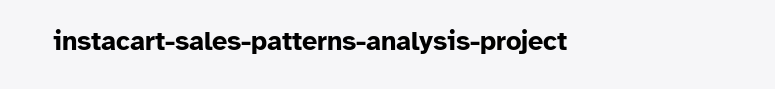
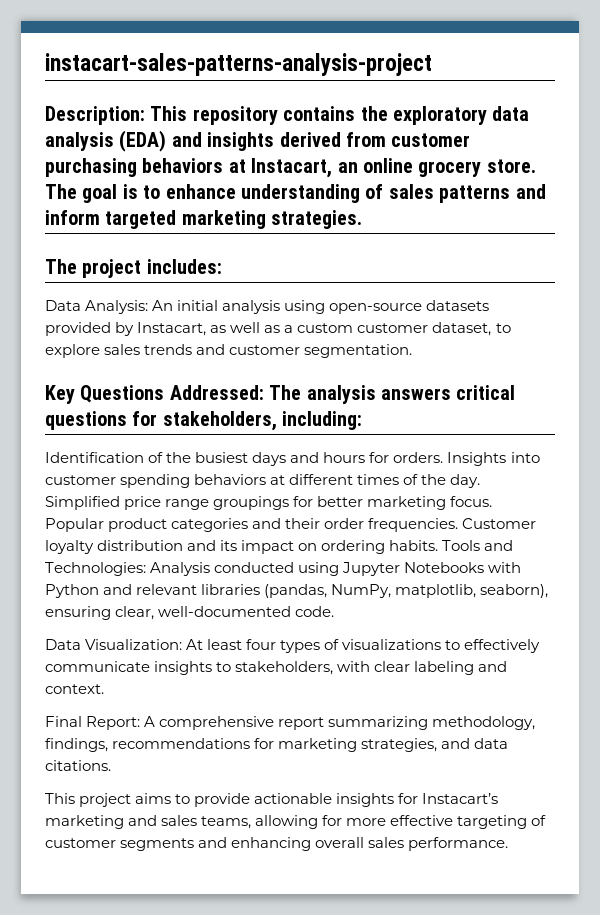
(567, 41) none -> [45,106,530,125] [45,130,471,152] [45,158,536,178] [45,184,546,203] [45,210,363,229] [45,259,222,278] [45,300,490,314] [45,322,511,336] [45,344,413,358] [45,385,516,404] [45,411,363,431] [45,452,540,466] [45,474,481,488] [45,496,493,510] [45,518,537,532] [45,540,514,554] [45,562,522,576] [45,584,549,598] [45,606,335,620] [45,639,541,653] [45,661,508,675] [45,684,104,694] [45,716,536,730] [45,738,509,752] [45,760,111,771] [45,793,499,807] [45,815,547,829] [45,837,509,851] // Description: This repository contains the exploratory data analysis (EDA) and insights derived from customer purchasing behaviors at Instacart, an online grocery store. The goal is to enhance understanding of sales patterns and inform targeted marketing strategies. // The project includes: // Data Analysis: An initial analysis using open-source datasets provided by Instacart, as well as a custom customer dataset, to explore sales trends and customer segmentation. // Key Questions Addressed: The analysis answers critical questions for stakeholders, including: // Identification of the busiest days and hours for orders. Insights into customer spending behaviors at different times of the day. Simplified price range groupings for better marketing focus. Popular product categories and their order frequencies. Customer loyalty distribution and its impact on ordering habits. Tools and Technologies: Analysis conducted using Jupyter Notebooks with Python and relevant libraries (pandas, NumPy, matplotlib, seaborn), ensuring clear, well-documented code. // Data Visualization: At least four types of visualizations to effectively communicate insights to stakeholders, with clear labeling and context. // Final Report: A comprehensive report summarizing methodology, findings, recommendations for marketing strategies, and data citations. // This project aims to provide actionable insights for Instacart’s marketing and sales teams, allowing for more effective targeting of customer segments and enhancing overall sales performance.

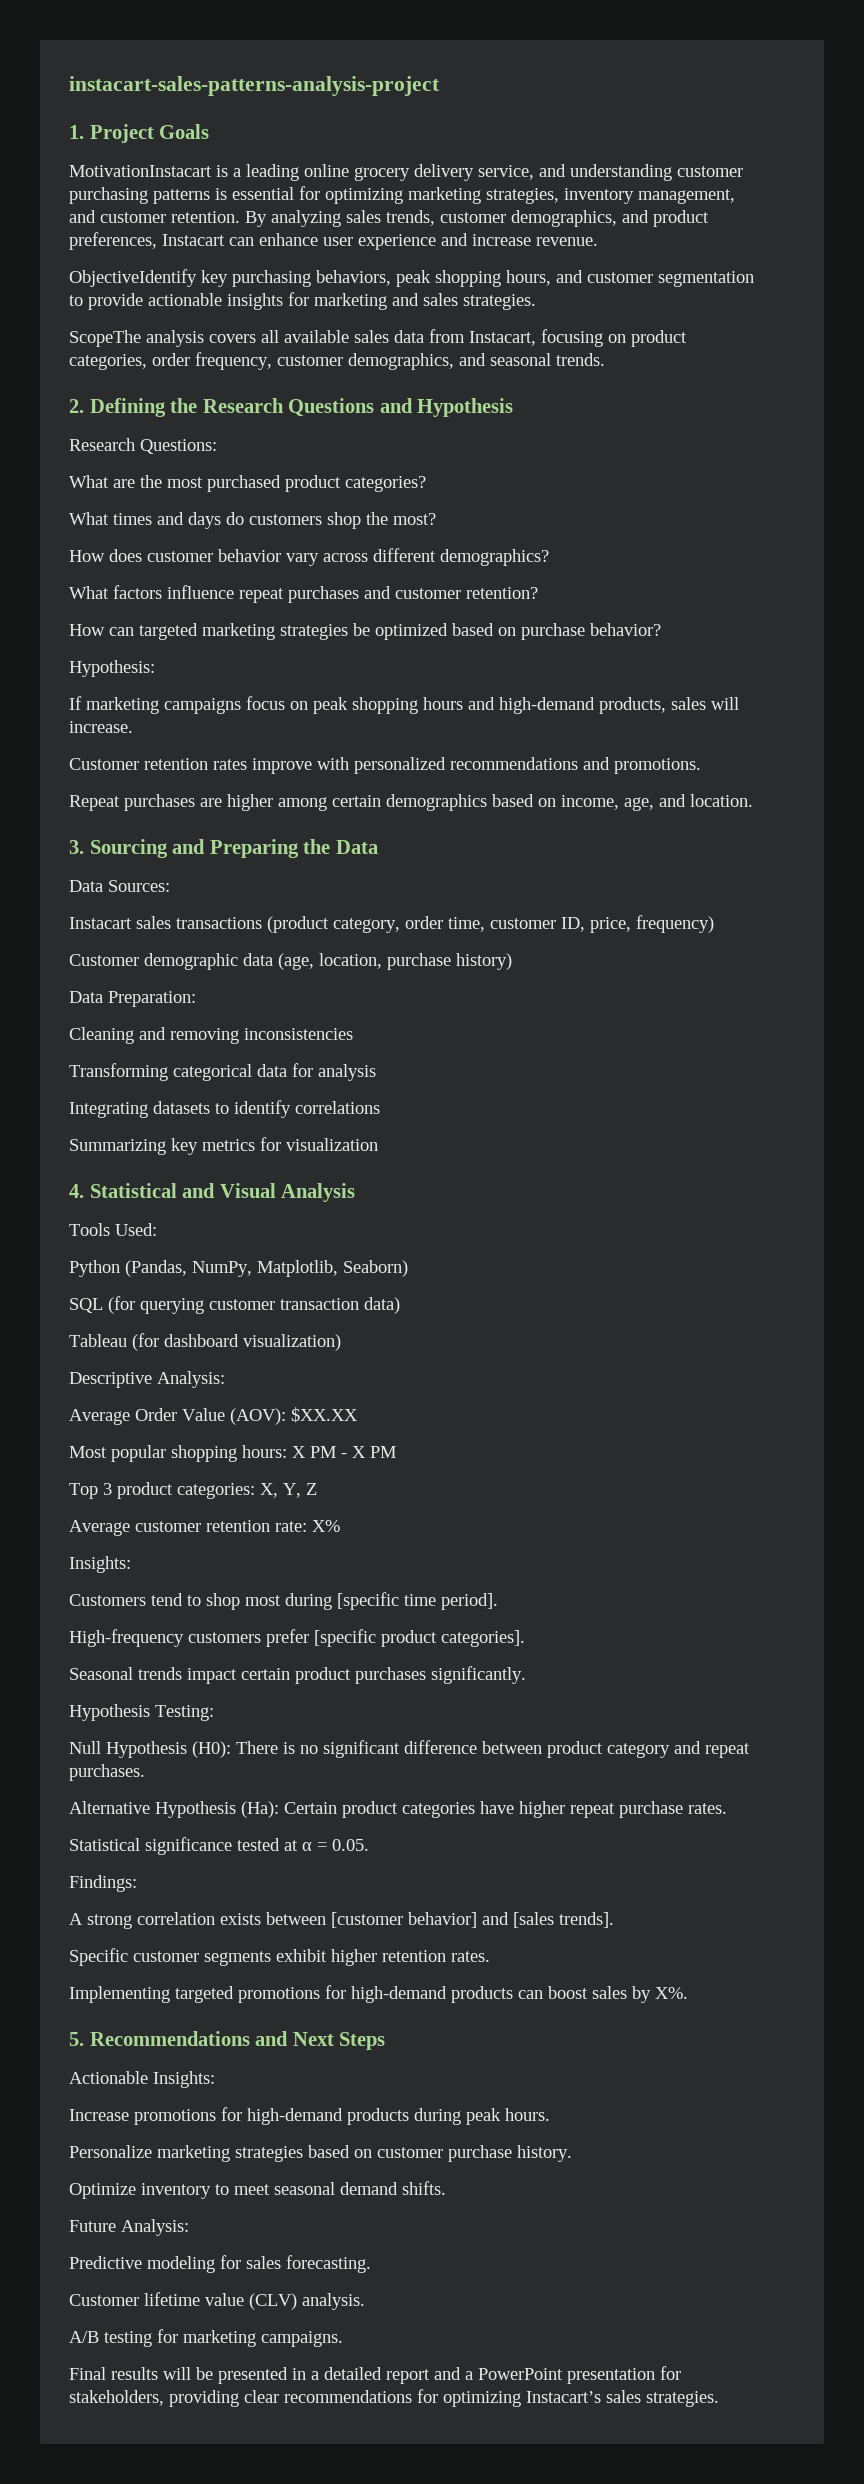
[45,106,530,125] [45,130,471,152] [45,158,536,178] [45,184,546,203] [45,210,363,229] [45,259,222,278] [45,300,490,314] [45,322,511,336] [45,344,413,358] [45,385,516,404] [45,411,363,431] [45,452,540,466] [45,474,481,488] [45,496,493,510] [45,518,537,532] [45,540,514,554] [45,562,522,576] [45,584,549,598] [45,606,335,620] [45,639,541,653] [45,661,508,675] [45,684,104,694] [45,716,536,730] [45,738,509,752] [45,760,111,771] [45,793,172,807] Description: This repository contains the exploratory data analysis (EDA) and insights derived from customer purchasing behaviors at Instacart, an online grocery store. The goal is to enhance understanding of sales patterns and inform targeted marketing strategies. // The project includes: // Data Analysis: An initial analysis using open-source datasets provided by Instacart, as well as a custom customer dataset, to explore sales trends and customer segmentation. // Key Questions Addressed: The analysis answers critical questions for stakeholders, including: // Identification of the busiest days and hours for orders. Insights into customer spending behaviors at different times of the day. Simplified price range groupings for better marketing focus. Popular product categories and their order frequencies. Customer loyalty distribution and its impact on ordering habits. Tools and Technologies: Analysis conducted using Jupyter Notebooks with Python and relevant libraries (pandas, NumPy, matplotlib, seaborn), ensuring clear, well-documented code. // Data Visualization: At least four types of visualizations to effectively communicate insights to stakeholders, with clear labeling and context. // Final Report: A comprehensive report summarizing methodology, findings, recommendations for marketing strategies, and data citations. // This project aims -> [69,124,210,143] [69,164,743,181] [69,186,735,204] [69,210,709,227] [69,232,598,250] [69,269,754,287] 1. Project Goals // MotivationInstacart is a leading online grocery delivery service, and understanding customer purchasing patterns is essential for optimizing marketing strategies, inventory management, and customer retention. By analyzing sales trends, customer demographics, and product preferences, Instacart can enhance user experience and increase revenue. // ObjectiveIdentify key purchasing behaviors, peak shopping hours, and customer segmentation
[422,793,499,804] Instacart’s -> (309, 299) none
[201,815,547,829] [45,837,509,851] teams, allowing for more effective targeting of customer segments and enhancing overall sales performance. -> [463,294,536,310] [69,329,687,347] [69,352,605,370] [69,398,514,417] [69,438,217,454] [69,475,426,492] [69,512,436,529] [69,548,549,566] [69,585,538,603] [69,623,661,640] [69,660,155,677] [69,696,739,714] [69,721,133,733] [69,757,701,774] [69,794,753,811] [69,839,378,858] [69,880,170,892] [69,915,714,933] [69,953,512,970] [69,991,196,1007] [69,1027,353,1044] [69,1063,376,1081] [69,1100,380,1118] [69,1137,378,1155] [69,1183,356,1202] [69,1223,157,1236] [69,1260,408,1277] [69,1296,400,1314] [69,1333,341,1351] [69,1371,225,1388] [69,1407,358,1425] [69,1445,396,1462] [69,1482,317,1499] [69,1520,340,1536] [69,1556,131,1573] [69,1592,498,1610] [69,1629,525,1647] [69,1666,526,1684] [69,1704,214,1721] [69,1740,750,1758] [69,1764,145,1781] [69,1801,727,1818] [69,1837,369,1855] [69,1875,137,1892] [69,1912,614,1929] [69,1948,490,1966] [69,1985,688,2003] [69,2031,386,2050] [69,2071,215,2088] [69,2107,550,2125] [69,2145,572,2162] [69,2181,446,2199] [69,2219,189,2236] [69,2255,371,2273] [69,2292,365,2310] [69,2329,343,2347] [69,2366,681,2384] [69,2389,719,2407] strategies. // ScopeThe analysis covers all available sales data from Instacart, focusing on product categories, order frequency, customer demographics, and seasonal trends. // 2. Defining the Research Questions and Hypothesis // Research Questions: // What are the most purchased product categories? // What times and days do customers shop the most? // How does customer behavior vary across different demographics? // What factors influence repeat purchases and customer retention? // How can targeted marketing strategies be optimized based on purchase behavior? // Hypothesis: // If marketing campaigns focus on peak shopping hours and high-demand products, sales will increase. // Customer retention rates improve with personalized recommendations and promotions. // Repeat purchases are higher among certain demographics based on income, age, and location. // 3. Sourcing and Preparing the Data // Data Sources: // Instacart sales transactions (product category, order time, customer ID, price, frequency) // Customer demographic data (age, location, purchase history) // Data Preparation: // Cleaning and removing inconsistencies // Transforming categorical data for analysis // Integrating datasets to identify correlations // Summarizing key metrics for visualization // 4. Statistical and Visual Analysis // Tools Used: // Python (Pandas, NumPy, Matplotlib, Seaborn) // SQL (for querying customer transaction data) // Tableau (for dashboard visualization) // Descriptive Analysis: // Average Order Value (AOV): $XX.XX // Most popular shopping hours: X PM - X PM // Top 3 product categories: X, Y, Z // Average customer retention rate: X% // Insights: // Customers tend to shop most during [specific time period]. // High-frequency customers prefer [specific product categories]. // Seasonal trends impact certain product purchases significantly. // Hypothesis Testing: // Null Hypothesis (H0): There is no significant difference between product category and repeat purchases. // Alternative Hypothesis (Ha): Certain product categories have higher repeat purchase rates. // Statistical significance tested at α = 0.05. // Findings: // A strong correlation exists between [customer behavior] and [sales trends]. // Specific customer segments exhibit higher retention rates. // Implementing targeted promotions for high-demand products can boost sales by X%. // 5. Recommendations and Next Steps // Actionable Insights: // Increase promotions for high-demand products during peak hours. // Personalize marketing strategies based on customer purchase history. // Optimize inventory to meet seasonal demand shifts. // Future Analysis: // Predictive modeling for sales forecasting. // Customer lifetime value (CLV) analysis. // A/B testing for marketing campaigns. // Final results will be presented in a detailed report and a PowerPoint presentation for stakeholders, providing clear recommendations for optimizing Instacart’s sales strategies.

